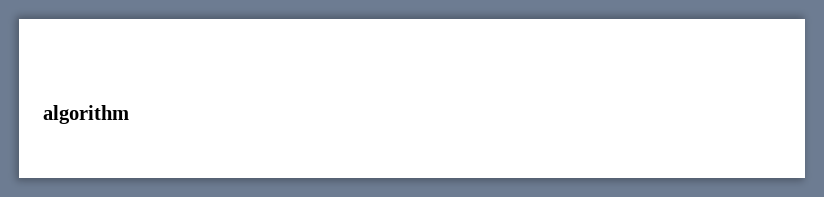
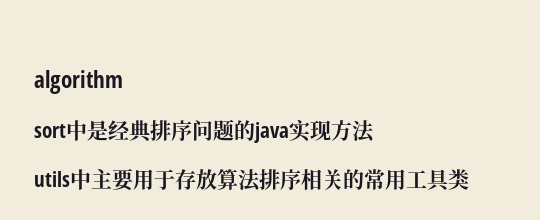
(129, 114) none -> [34,119,375,143] [34,168,469,192] // sort中是经典排序问题的java实现方法 // utils中主要用于存放算法排序相关的常用工具类

